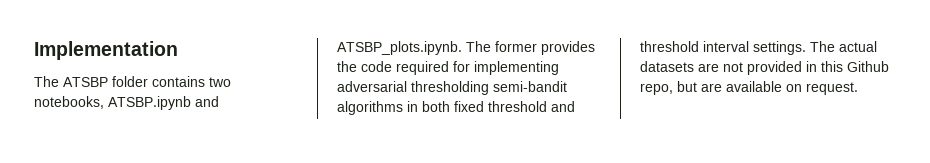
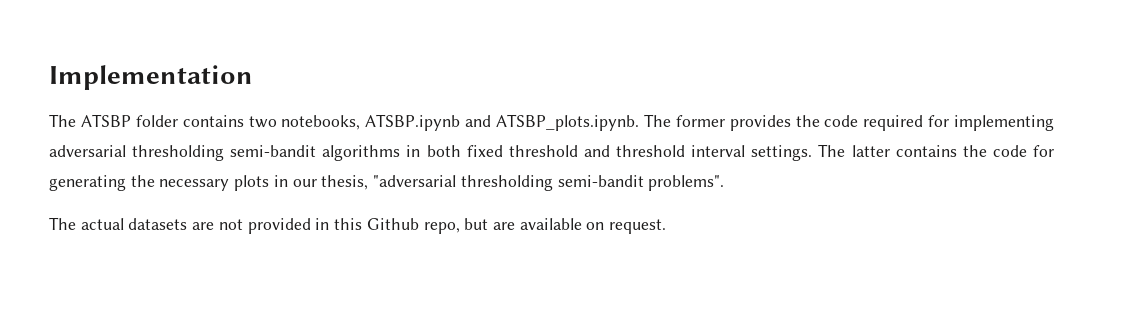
(835, 46) none -> [851,145,1054,157] [49,175,725,191] [49,217,76,230] latter contains the code for generating the necessary plots in our thesis, "adversarial thresholding semi-bandit problems". // The

